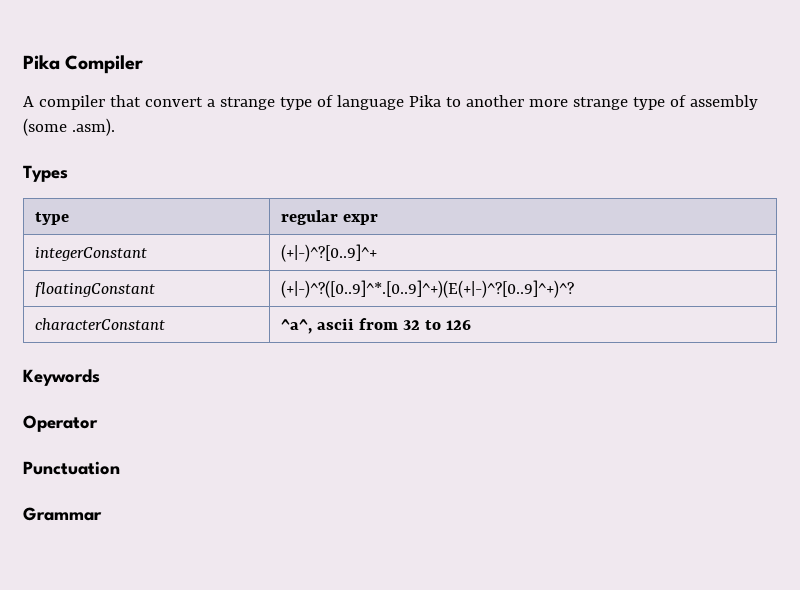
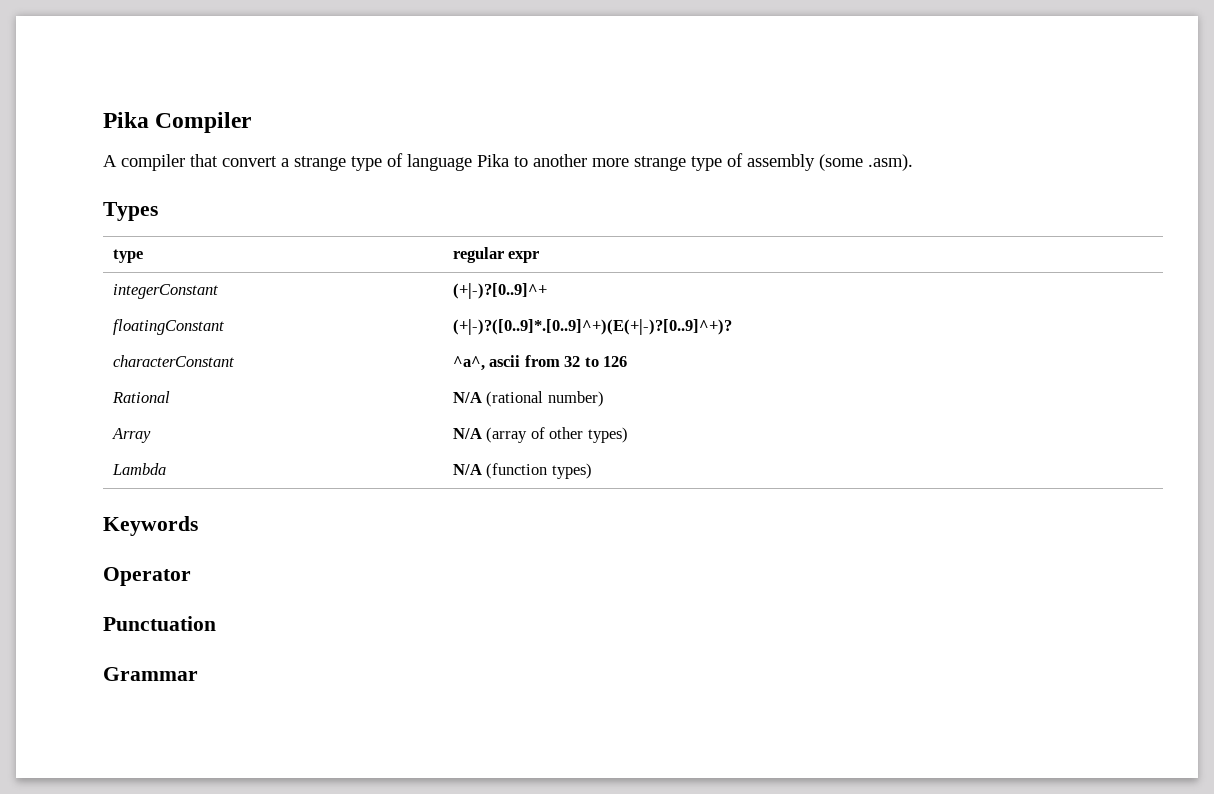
[280,244,377,262] (+|-)^?[0..9]^+ -> [453,283,548,299] (+|-)?[0..9]^+
[280,280,574,298] (+|-)^?([0..9]^*.[0..9]^+)(E(+|-)^?[0..9]^+)^? -> [453,319,733,335] (+|-)?([0..9]*.[0..9]^+)(E(+|-)?[0..9]^+)?
(471, 325) none -> [112,391,171,403] [453,391,604,407] [112,428,152,443] [453,427,628,443] [112,463,167,475] [453,463,592,479] // Rational | N/A (rational number) // Array | N/A (array of other types) // Lambda | N/A (function types)

